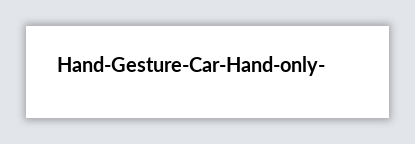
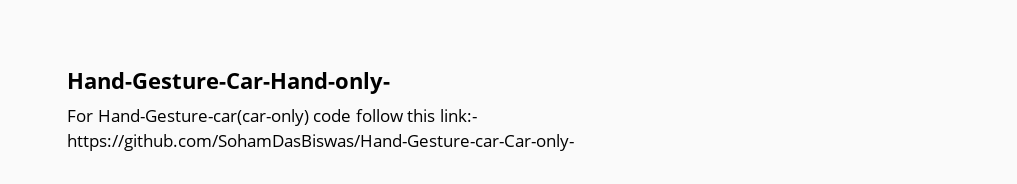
(325, 66) none -> [67,109,477,126] [67,134,574,151] // For Hand-Gesture-car(car-only) code follow this link:- https://github.com/SohamDasBiswas/Hand-Gesture-car-Car-only-

